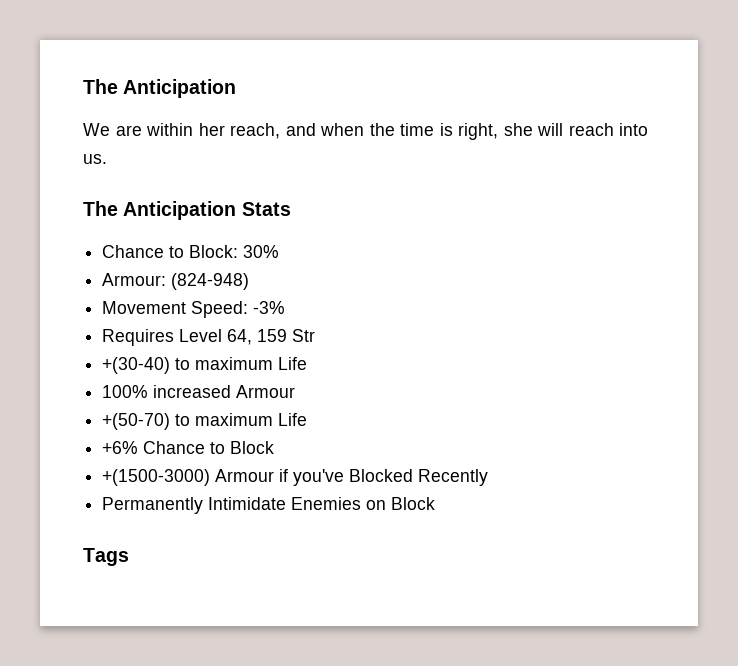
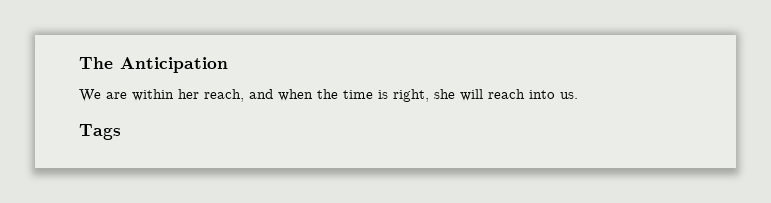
[83,201,291,220] [102,245,280,258] [102,273,250,290] [102,301,286,318] [102,329,316,346] [102,357,308,374] [102,385,296,398] [102,413,308,430] [102,441,275,454] [102,469,489,486] [102,497,436,514] // The Anticipation Stats // Chance to Block: 30% // Armour: (824-948) // Movement Speed: -3% // Requires Level 64, 159 Str // +(30-40) to maximum Life // 100% increased Armour // +(50-70) to maximum Life // +6% Chance to Block // +(1500-3000) Armour if you've Blocked Recently // Permanently Intimidate Enemies on Block -> (578, 95) none

